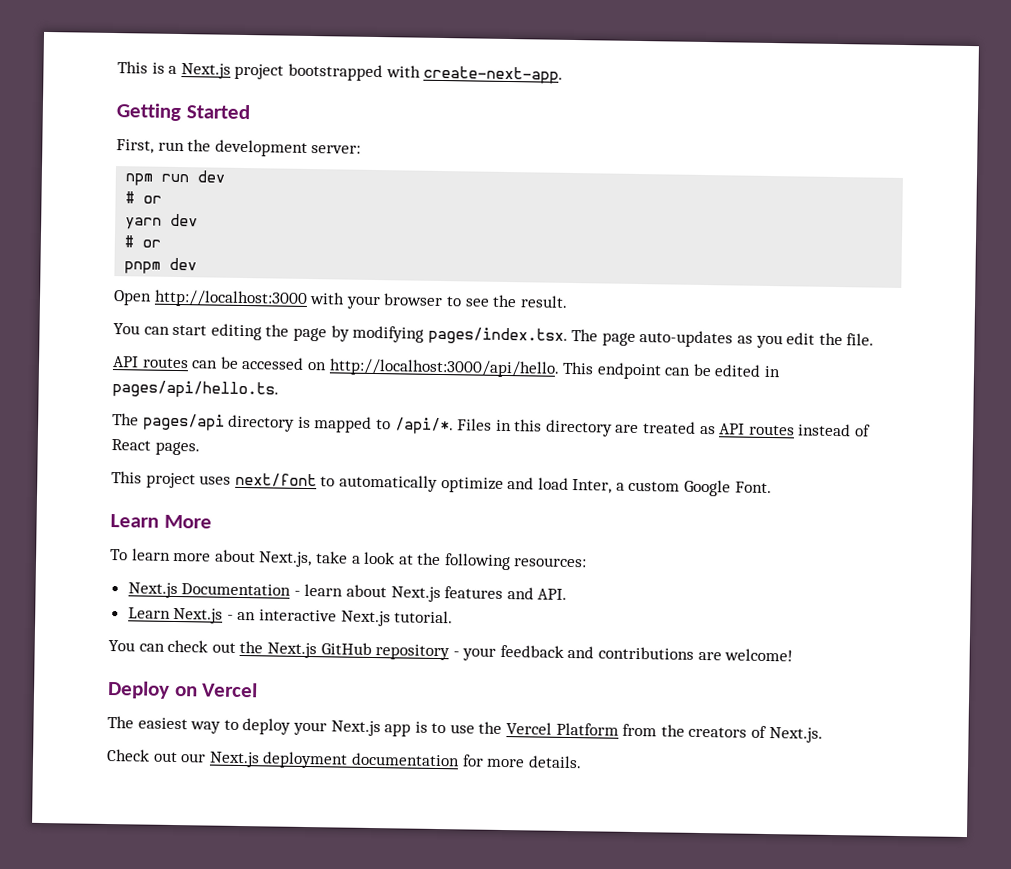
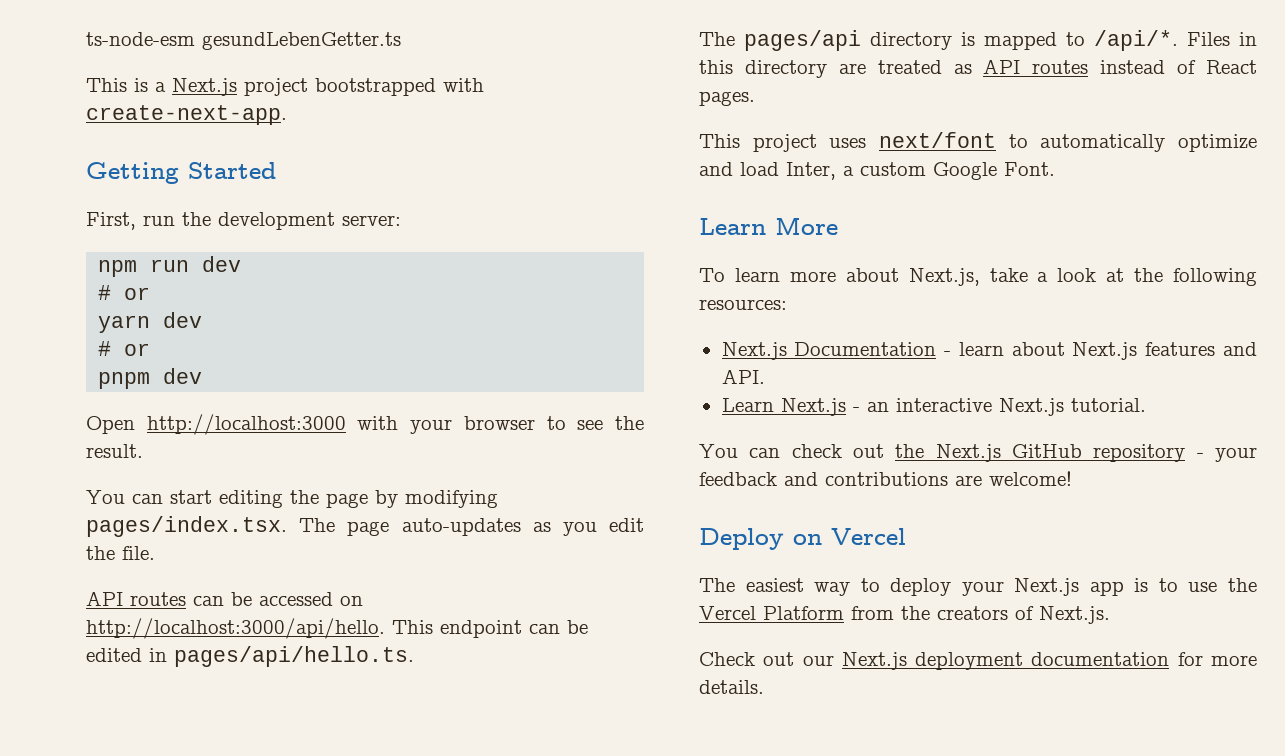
(117, 67) none -> [86,32,401,50] ts-node-esm gesundLebenGetter.ts //

